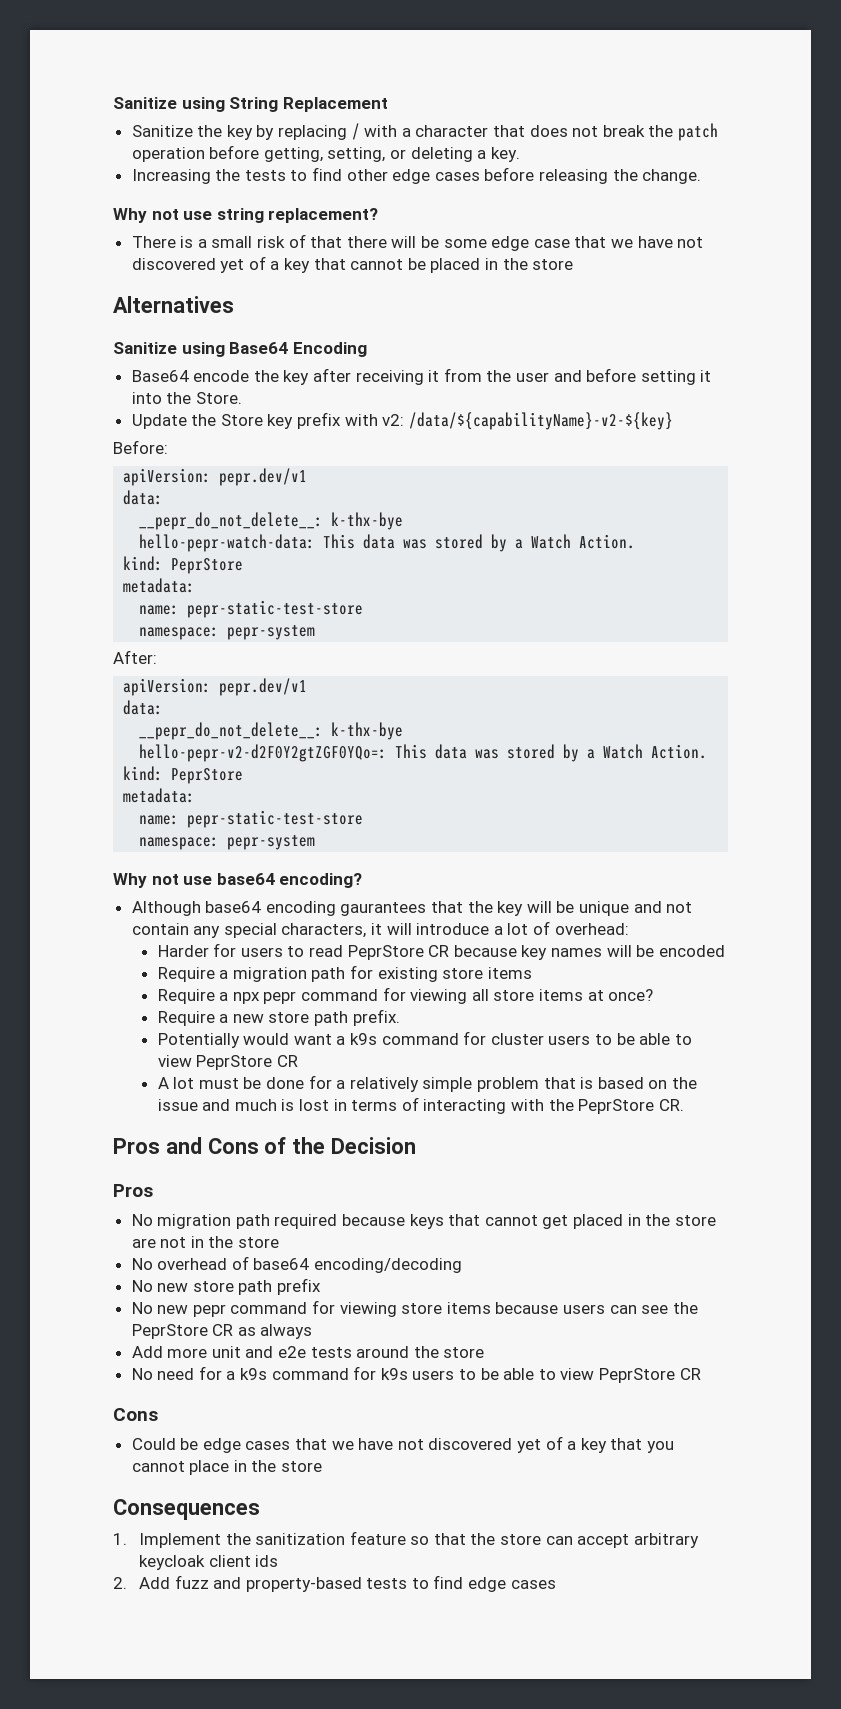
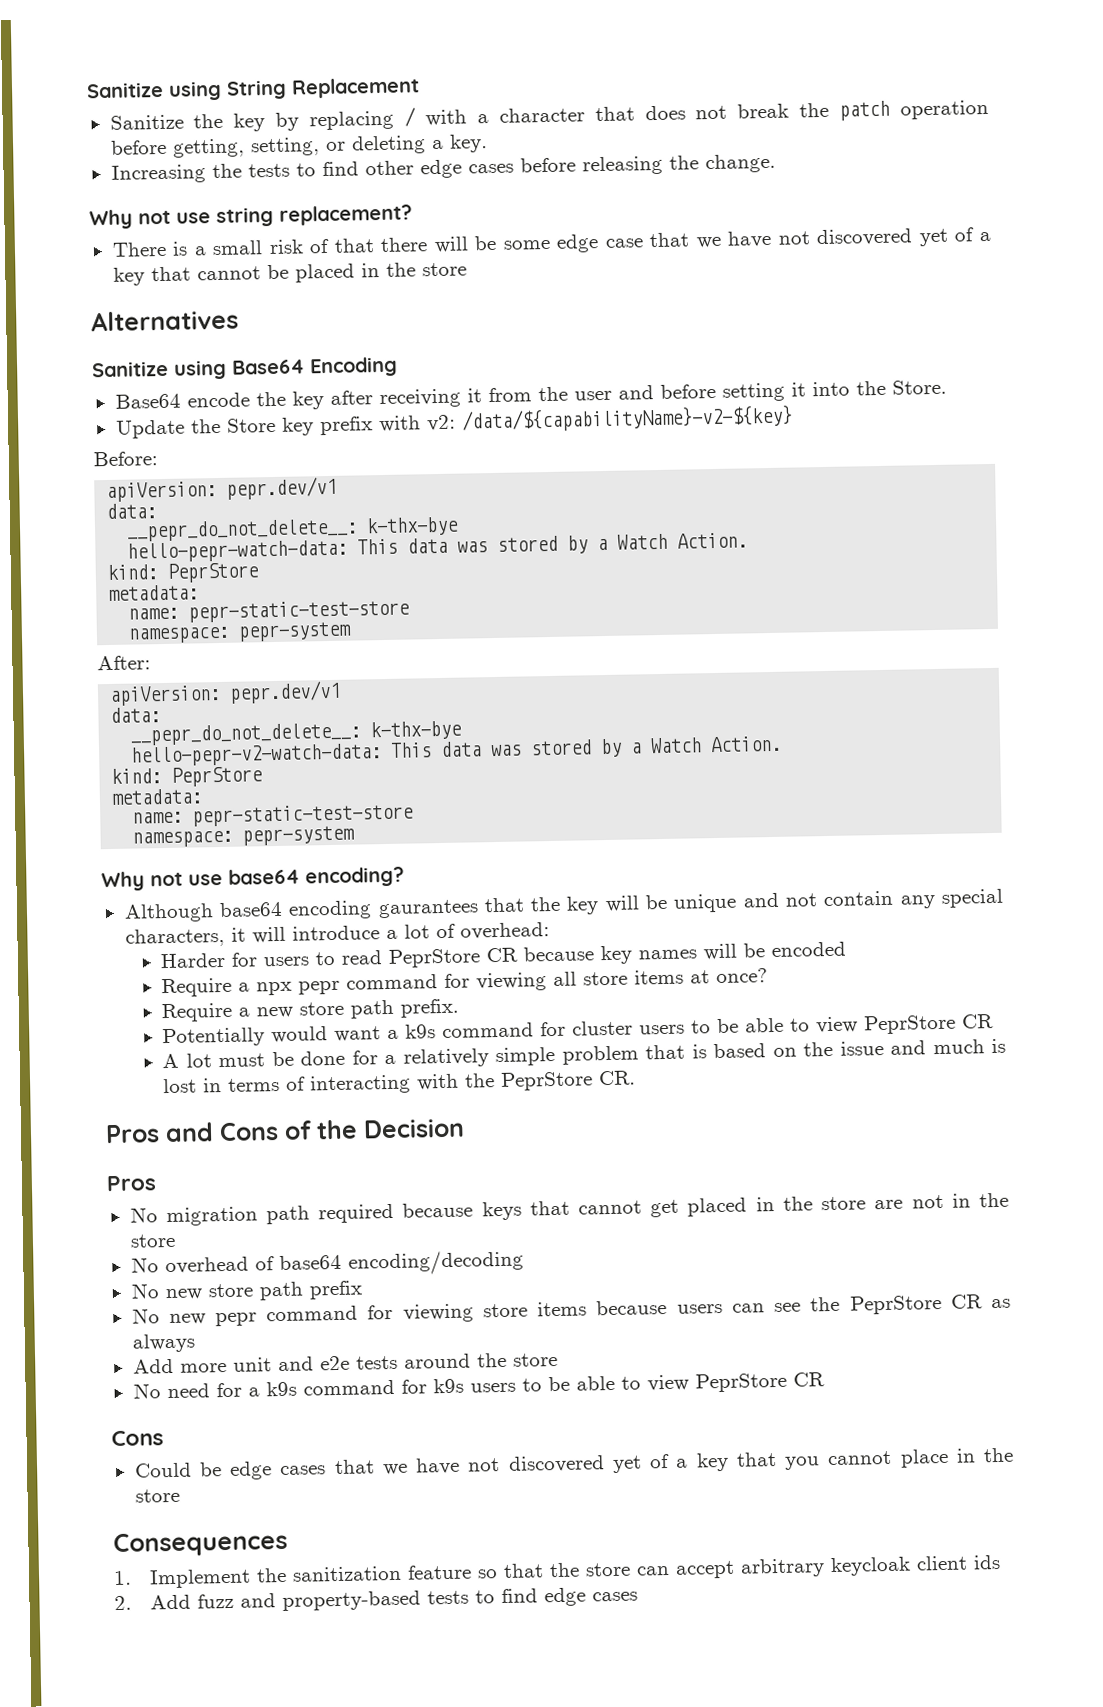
[139,744,388,762] hello-pepr-v2-d2F0Y2gtZGF0YQo=: -> [131,743,383,767] hello-pepr-v2-watch-data:
[157,965,532,982] // Require a migration path for existing store items -> (847, 949) none

